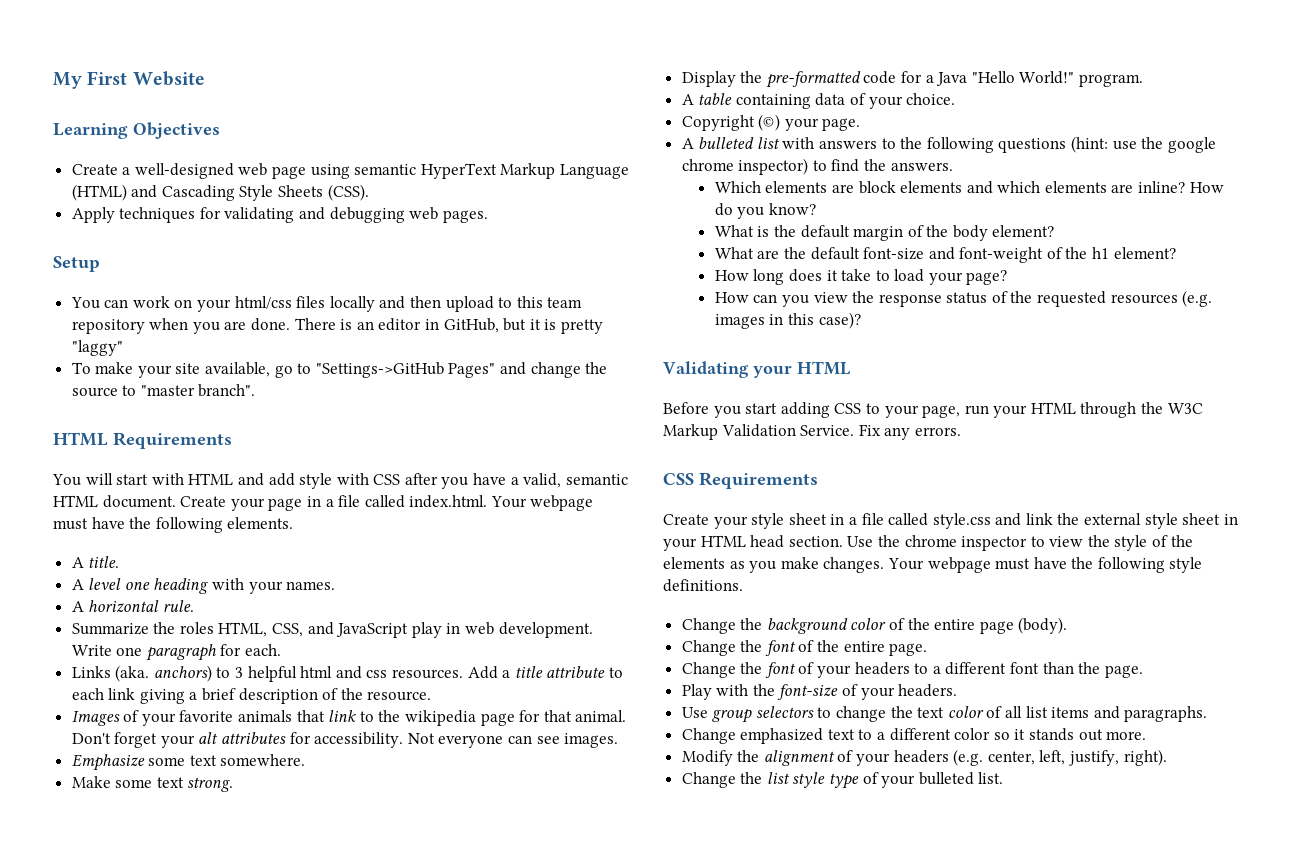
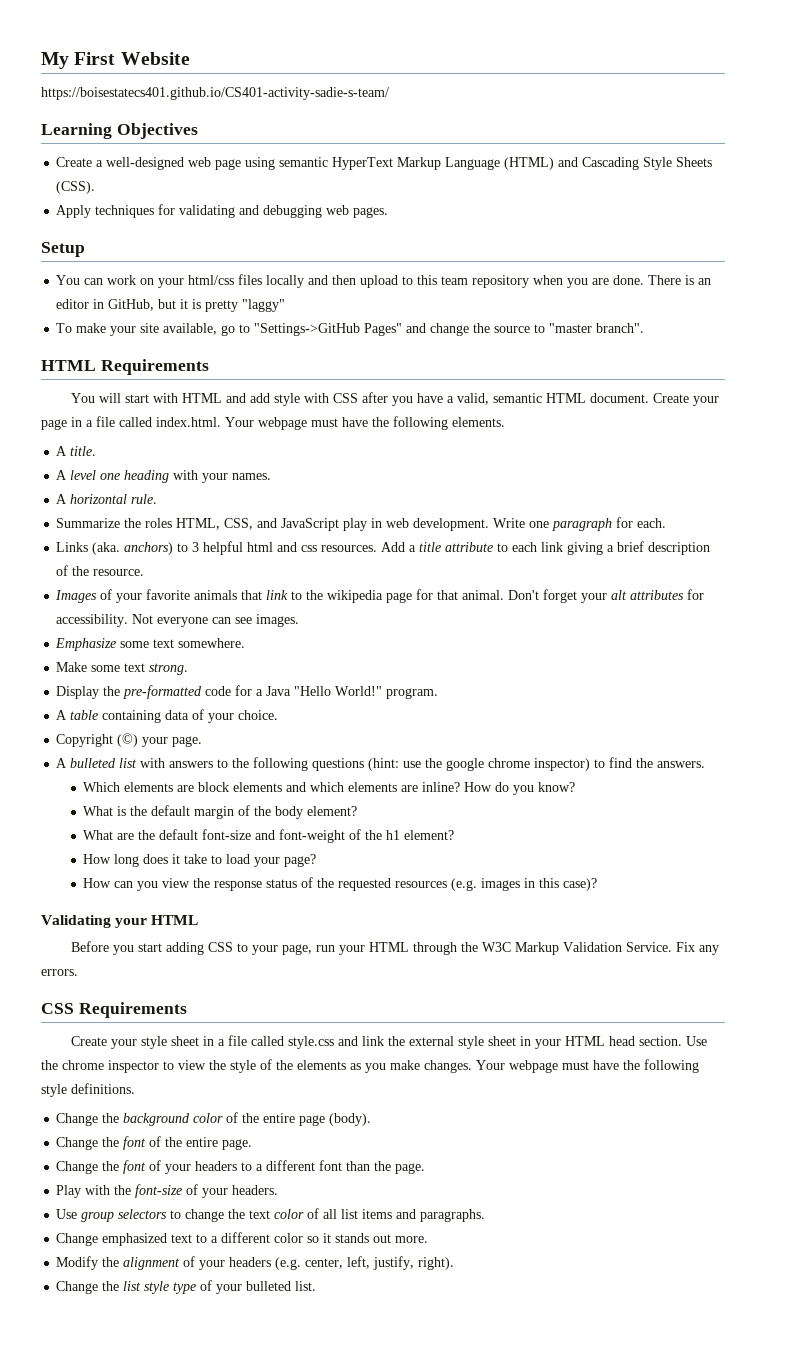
(205, 78) none -> [41,87,389,100] // https://boisestatecs401.github.io/CS401-activity-sadie-s-team/

